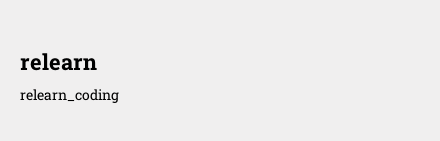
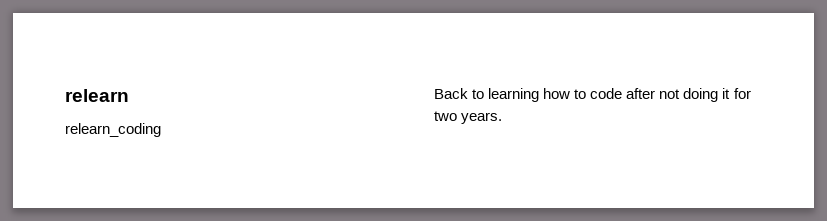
(119, 96) none -> [434,88,751,102] [434,111,503,124] // Back to learning how to code after not doing it for two years.

